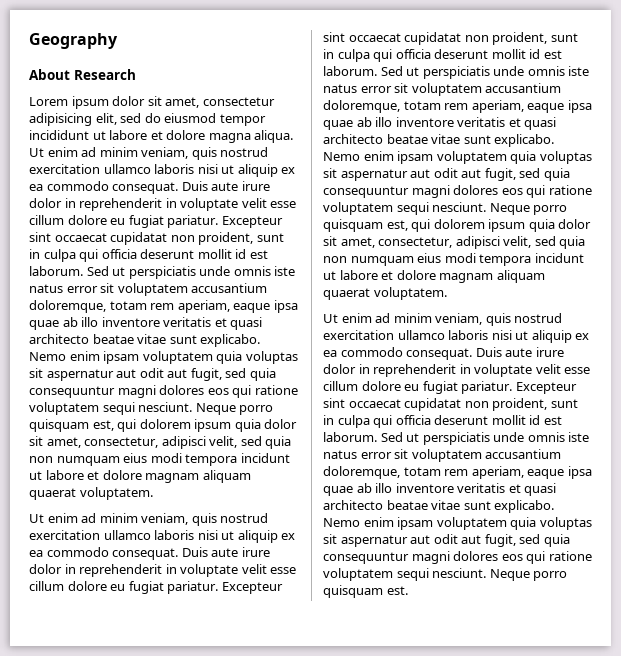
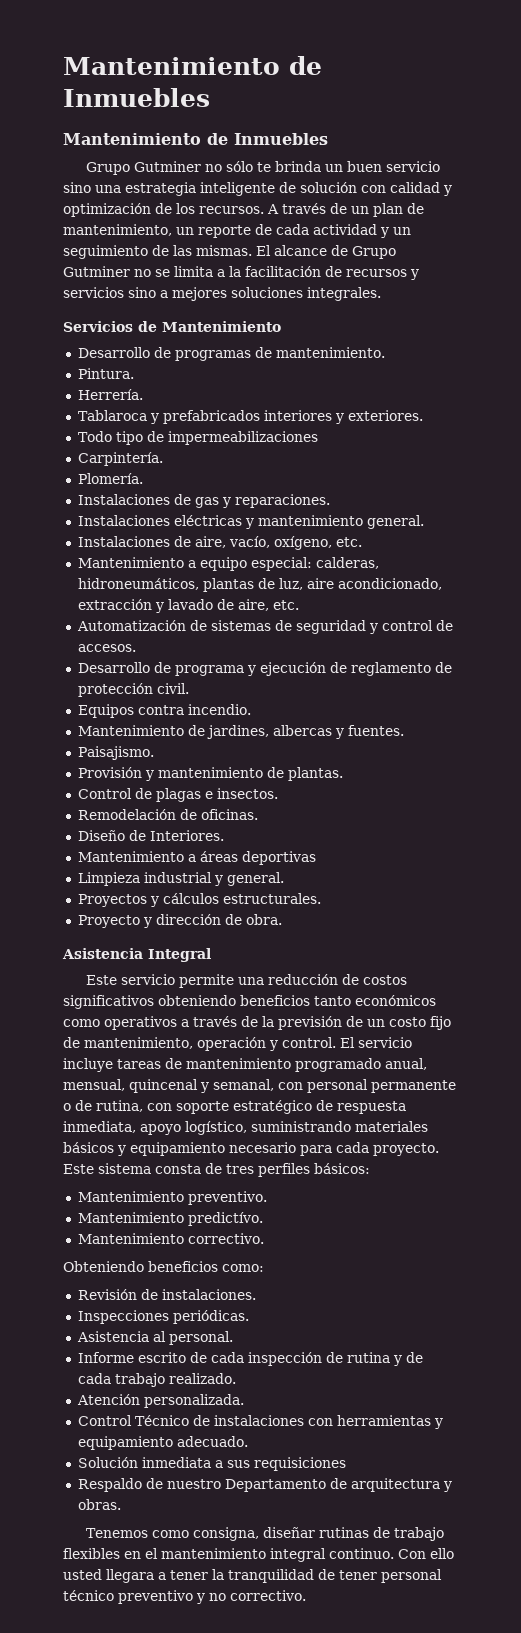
[29,33,118,49] [29,69,136,80] [29,96,275,109] [29,113,266,126] [29,130,294,143] [29,147,269,160] [29,164,296,177] [29,181,270,194] [29,198,297,211] [29,215,283,228] [29,232,284,245] [29,249,268,262] [29,266,296,279] [29,283,268,296] [29,300,298,313] [29,317,263,330] [29,334,261,347] [29,351,298,364] [29,368,276,381] [29,385,298,398] [29,402,274,415] [29,419,298,432] [29,436,292,449] [29,453,290,466] [29,470,251,483] [29,487,153,500] [29,513,269,526] [29,530,296,543] [29,547,270,560] [29,564,297,577] [29,581,283,594] [323,32,578,45] [323,49,562,62] [323,66,590,79] [323,83,562,96] [323,100,592,113] [323,117,557,130] [323,134,555,147] [323,151,592,164] [323,168,570,181] [323,185,592,198] [323,202,568,215] [323,219,592,232] [323,236,586,249] [323,253,584,266] [323,270,545,283] [323,287,447,300] [323,313,563,326] [323,330,590,343] [323,347,564,360] [323,364,591,377] [323,381,577,394] [323,398,578,411] [323,415,562,428] [323,432,590,445] [323,449,562,462] [323,466,592,479] [323,483,557,496] [323,500,555,513] [323,517,592,530] [323,534,570,547] [323,551,592,564] [323,568,568,581] [323,585,408,598] Geography // About Research // Lorem ipsum dolor sit amet, consectetur adipisicing elit, sed do eiusmod tempor incididunt ut labore et dolore magna aliqua. Ut enim ad minim veniam, quis nostrud exercitation ullamco laboris nisi ut aliquip ex ea commodo consequat. Duis aute irure dolor in reprehenderit in voluptate velit esse cillum dolore eu fugiat pariatur. Excepteur sint occaecat cupidatat non proident, sunt in culpa qui officia deserunt mollit id est laborum. Sed ut perspiciatis unde omnis iste natus error sit voluptatem accusantium doloremque, totam rem aperiam, eaque ipsa quae ab illo inventore veritatis et quasi architecto beatae vitae sunt explicabo. Nemo enim ipsam voluptatem quia voluptas sit aspernatur aut odit aut fugit, sed quia consequuntur magni dolores eos qui ratione voluptatem sequi nesciunt. Neque porro quisquam est, qui dolorem ipsum quia dolor sit amet, consectetur, adipisci velit, sed quia non numquam eius modi tempora incidunt ut labore et dolore magnam aliquam quaerat voluptatem. // Ut enim ad minim veniam, quis nostrud exercitation ullamco laboris nisi ut aliquip ex ea commodo consequat. Duis aute irure dolor in reprehenderit in voluptate velit esse cillum dolore eu fugiat pariatur. Excepteur sint occaecat cupidatat non proident, sunt in culpa qui officia deserunt mollit id est laborum. Sed ut perspiciatis unde omnis iste natus error sit voluptatem accusantium doloremque, totam rem aperiam, eaque ipsa quae ab illo inventore veritatis et quasi architecto beatae vitae sunt explicabo. Nemo enim ipsam voluptatem quia voluptas sit aspernatur aut odit aut fugit, sed quia consequuntur magni dolores eos qui ratione voluptatem sequi nesciunt. Neque porro quisquam est, qui dolorem ipsum quia dolor sit amet, consectetur, adipisci velit, sed quia non numquam eius modi tempora incidunt ut labore et dolore magnam aliquam quaerat voluptatem. // Ut enim ad minim veniam, quis nostrud exercitation ullamco laboris nisi ut aliquip ex ea commodo consequat. Duis aute irure dolor in reprehenderit in voluptate velit esse cillum dolore eu fugiat pariatur. Excepteur sint occaecat cupidatat non proident, sunt in culpa qui officia deserunt mollit id est laborum. Sed ut perspiciatis unde omnis iste natus error sit voluptatem accusantium doloremque, totam rem aperiam, eaque ipsa quae ab illo inventore veritatis et quasi architecto beatae vitae sunt explicabo. Nemo enim ipsam voluptatem quia voluptas sit aspernatur aut odit aut fugit, sed quia consequuntur magni dolores eos qui ratione voluptatem sequi nesciunt. Neque porro quisquam est. -> [63,56,322,75] [63,88,210,107] [63,133,328,145] [86,161,441,175] [63,182,452,196] [63,203,424,217] [63,224,411,238] [63,245,396,259] [63,266,419,280] [63,287,381,301] [63,321,281,332] [77,347,385,361] [77,368,134,379] [77,389,143,400] [77,410,423,424] [77,431,318,445] [77,452,163,466] [77,473,143,484] [77,494,330,508] [77,515,424,529] [77,536,362,550] [77,557,379,571] [77,578,442,592] [77,599,299,613] [76,620,453,634] [77,644,136,652] [77,662,452,676] [77,683,189,697] [77,704,251,718] [77,725,404,739] [77,746,154,760] [77,767,343,781] [77,788,278,802] [77,809,258,820] [77,830,224,841] [77,851,316,865] [77,872,284,886] [77,893,321,907] [77,914,282,928] [62,948,211,962] [86,974,408,988] [63,995,436,1009] [63,1016,451,1030] [63,1037,412,1051] [63,1058,427,1072] [63,1079,456,1093] [63,1100,406,1114] [63,1121,428,1135] [63,1142,439,1156] [63,1163,370,1177] [77,1191,267,1205] [77,1212,263,1226] [77,1233,264,1244] [63,1261,264,1272] [77,1289,256,1300] [77,1310,249,1324] [76,1331,233,1345] [77,1352,423,1366] [77,1373,236,1387] [76,1394,244,1408] [77,1415,443,1429] [77,1436,248,1450] [77,1457,346,1471] [77,1478,452,1492] [77,1499,121,1510] [86,1527,445,1541] [63,1548,454,1562] [63,1569,442,1583] [63,1590,306,1604] Mantenimiento de Inmuebles // Mantenimiento de Inmuebles // Grupo Gutminer no sólo te brinda un buen servicio sino una estrategia inteligente de solución con calidad y optimización de los recursos. A través de un plan de mantenimiento, un reporte de cada actividad y un seguimiento de las mismas. El alcance de Grupo Gutminer no se limita a la facilitación de recursos y servicios sino a mejores soluciones integrales. // Servicios de Mantenimiento // Desarrollo de programas de mantenimiento. // Pintura. // Herrería. // Tablaroca y prefabricados interiores y exteriores. // Todo tipo de impermeabilizaciones // Carpintería. // Plomería. // Instalaciones de gas y reparaciones. // Instalaciones eléctricas y mantenimiento general. // Instalaciones de aire, vacío, oxígeno, etc. // Mantenimiento a equipo especial: calderas, hidroneumáticos, plantas de luz, aire acondicionado, extracción y lavado de aire, etc. // Automatización de sistemas de seguridad y control de accesos. // Desarrollo de programa y ejecución de reglamento de protección civil. // Equipos contra incendio. // Mantenimiento de jardines, albercas y fuentes. // Paisajismo. // Provisión y mantenimiento de plantas. // Control de plagas e insectos. // Remodelación de oficinas. // Diseño de Interiores. // Mantenimiento a áreas deportivas // Limpieza industrial y general. // Proyectos y cálculos estructurales. // Proyecto y dirección de obra. // Asistencia Integral // Este servicio permite una reducción de costos significativos obteniendo beneficios tanto económicos como operativos a través de la previsión de un costo fijo de mantenimiento, operación y control. El servicio incluye tareas de mantenimiento programado anual, mensual, quincenal y semanal, con personal permanente o de rutina, con soporte estratégico de respuesta inmediata, apoyo logístico, suministrando materiales básicos y equipamiento necesario para cada proyecto. Este sistema consta de tres perfiles básicos: // Mantenimiento preventivo. // Mantenimiento predictívo. // Mantenimiento correctivo. // Obteniendo beneficios como: // Revisión de instalaciones. // Inspecciones periódicas. // Asistencia al personal. // Informe escrito de cada inspección de rutina y de cada trabajo realizado. // Atención personalizada. // Control Técnico de instalaciones con herramientas y equipamiento adecuado. // Solución inmediata a sus requisiciones // Respaldo de nuestro Departamento de arquitectura y obras. // Tenemos como consigna, diseñar rutinas de trabajo flexibles en el mantenimiento integral continuo. Con ello usted llegara a tener la tranquilidad de tener personal técnico preventivo y no correctivo.

